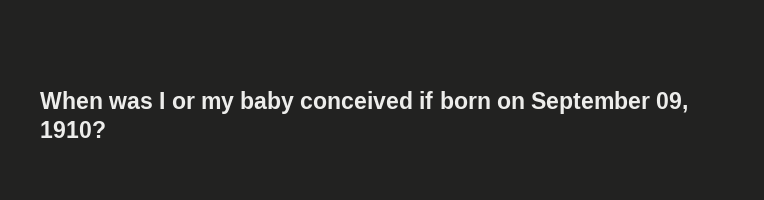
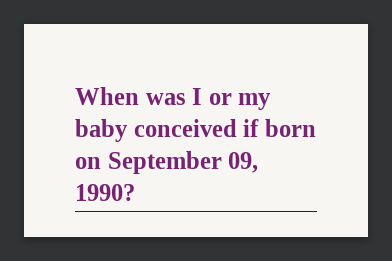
[40,121,106,138] 1910? -> [75,184,135,201] 1990?

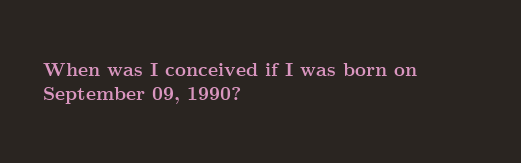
[208,93,272,110] [75,119,260,142] or my baby conceived if -> [165,63,336,76] conceived if I was

